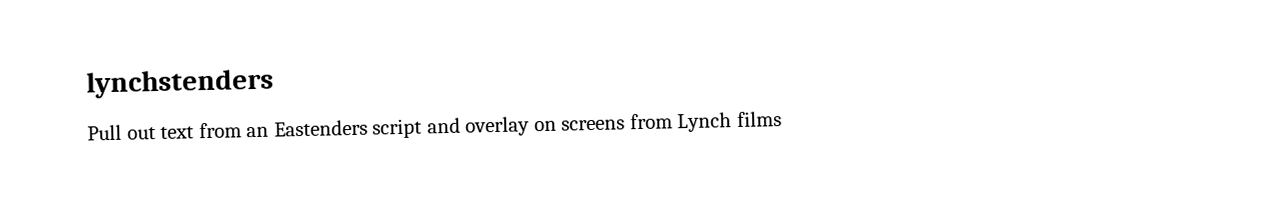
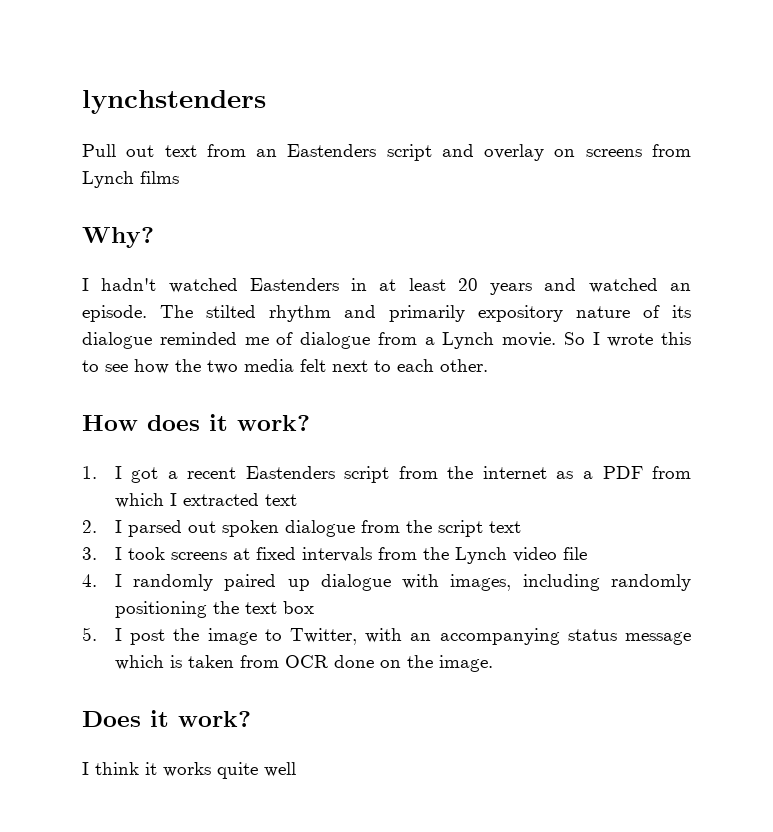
(782, 119) none -> [82,227,154,248] [82,278,691,295] [82,305,691,322] [82,332,691,349] [82,359,488,374] [82,414,310,431] [82,466,692,483] [114,493,297,508] [82,520,521,537] [82,547,587,564] [82,574,692,591] [114,601,314,618] [82,627,691,645] [114,655,493,672] [82,710,251,727] [82,762,296,779] // Why? // I hadn't watched Eastenders in at least 20 years and watched an episode. The stilted rhythm and primarily expository nature of its dialogue reminded me of dialogue from a Lynch movie. So I wrote this to see how the two media felt next to each other. // How does it work? // 1. I got a recent Eastenders script from the internet as a PDF from which I extracted text // 2. I parsed out spoken dialogue from the script text // 3. I took screens at fixed intervals from the Lynch video file // 4. I randomly paired up dialogue with images, including randomly positioning the text box // 5. I post the image to Twitter, with an accompanying status message which is taken from OCR done on the image. // Does it work? // I think it works quite well

